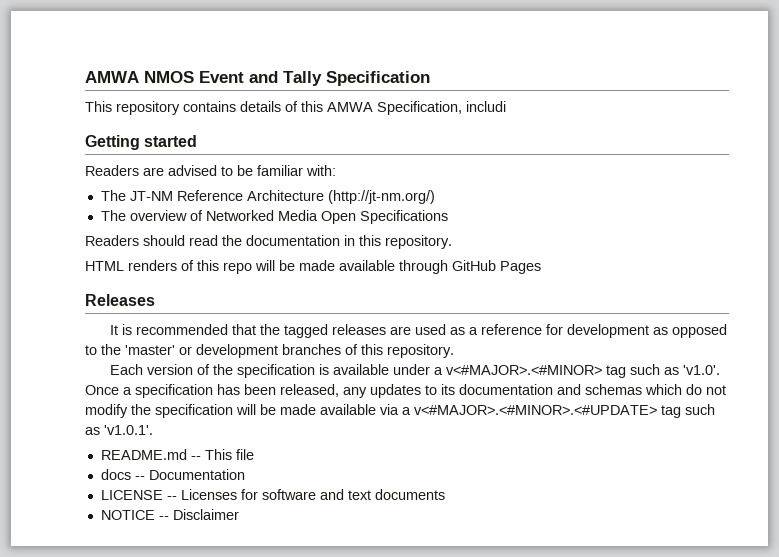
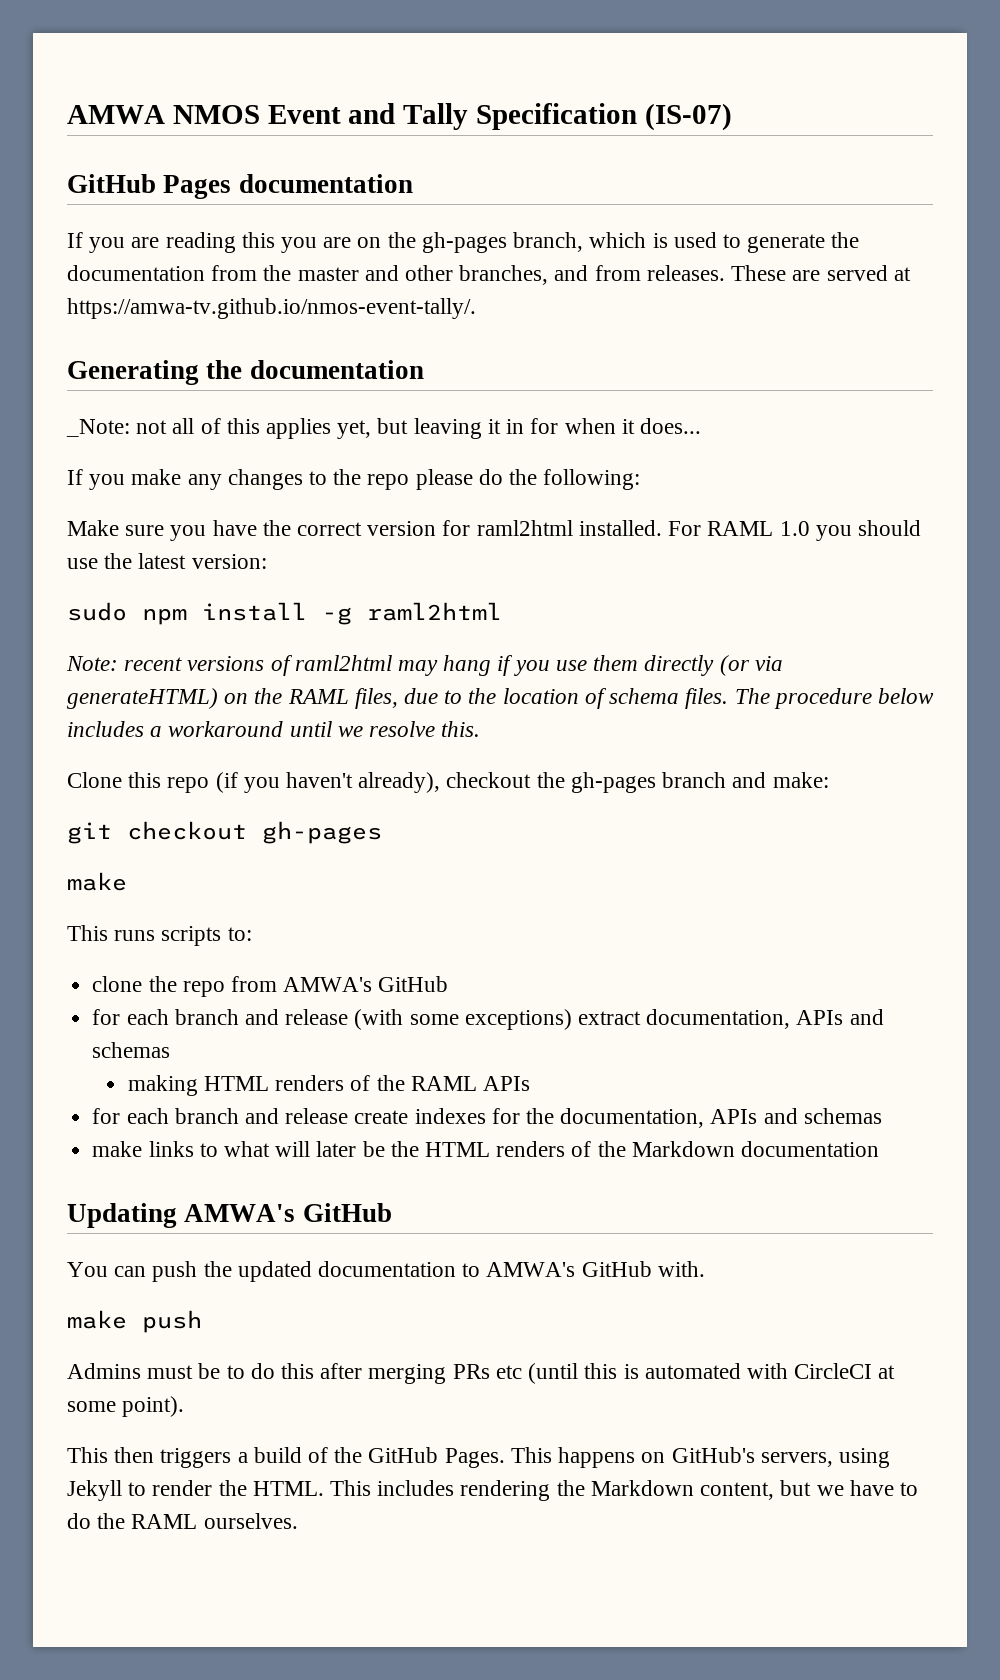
[85,101,506,115] [85,135,198,150] [85,165,336,176] [100,190,435,204] [100,210,448,224] [85,235,452,249] [85,260,541,274] [85,294,155,306] [110,324,728,338] [85,344,454,358] [110,364,721,378] [85,384,726,398] [85,404,715,418] [85,425,153,435] [100,449,254,460] [100,469,245,480] [100,489,445,500] [100,509,239,520] // This repository contains details of this AMWA Specification, includi // Getting started // Readers are advised to be familiar with: // The JT-NM Reference Architecture (http://jt-nm.org/) // The overview of Networked Media Open Specifications // Readers should read the documentation in this repository. // HTML renders of this repo will be made available through GitHub Pages // Releases // It is recommended that the tagged releases are used as a reference for development as opposed to the 'master' or development branches of this repository. // Each version of the specification is available under a v<#MAJOR>.<#MINOR> tag such as 'v1.0'. Once a specification has been released, any updates to its documentation and schemas which do not modify the specification will be made available via a v<#MAJOR>.<#MINOR>.<#UPDATE> tag such as 'v1.0.1'. // README.md -- This file // docs -- Documentation // LICENSE -- Licenses for software and text documents // NOTICE -- Disclaimer -> [644,103,732,131] [67,174,413,199] [67,232,860,253] [67,265,911,285] [67,298,476,319] [67,360,424,385] [66,418,701,439] [67,469,641,490] [67,520,921,541] [67,553,267,569] [67,602,502,625] [66,655,783,676] [67,688,934,709] [67,721,481,737] [67,772,829,793] [67,821,382,844] [67,872,127,891] [67,925,252,946] [92,976,449,997] [92,1009,884,1030] [92,1042,171,1058] [127,1075,530,1096] [92,1108,882,1128] [92,1141,880,1157] [67,1203,392,1228] [67,1261,705,1282] [67,1310,202,1333] [67,1363,896,1384] [67,1396,185,1417] [67,1447,890,1468] [67,1480,918,1501] [67,1513,298,1529] (IS-07) // GitHub Pages documentation // If you are reading this you are on the gh-pages branch, which is used to generate the documentation from the master and other branches, and from releases. These are served at https://amwa-tv.github.io/nmos-event-tally/. // Generating the documentation // _Note: not all of this applies yet, but leaving it in for when it does... // If you make any changes to the repo please do the following: // Make sure you have the correct version for raml2html installed. For RAML 1.0 you should use the latest version: // sudo npm install -g raml2html // Note: recent versions of raml2html may hang if you use them directly (or via generateHTML) on the RAML files, due to the location of schema files. The procedure below includes a workaround until we resolve this. // Clone this repo (if you haven't already), checkout the gh-pages branch and make: // git checkout gh-pages // make // This runs scripts to: // clone the repo from AMWA's GitHub // for each branch and release (with some exceptions) extract documentation, APIs and schemas // making HTML renders of the RAML APIs // for each branch and release create indexes for the documentation, APIs and schemas // make links to what will later be the HTML renders of the Markdown documentation // Updating AMWA's GitHub // You can push the updated documentation to AMWA's GitHub with. // make push // Admins must be to do this after merging PRs etc (until this is automated with CircleCI at some point). // This then triggers a build of the GitHub Pages. This happens on GitHub's servers, using Jekyll to render the HTML. This includes rendering the Markdown content, but we have to do the RAML ourselves.

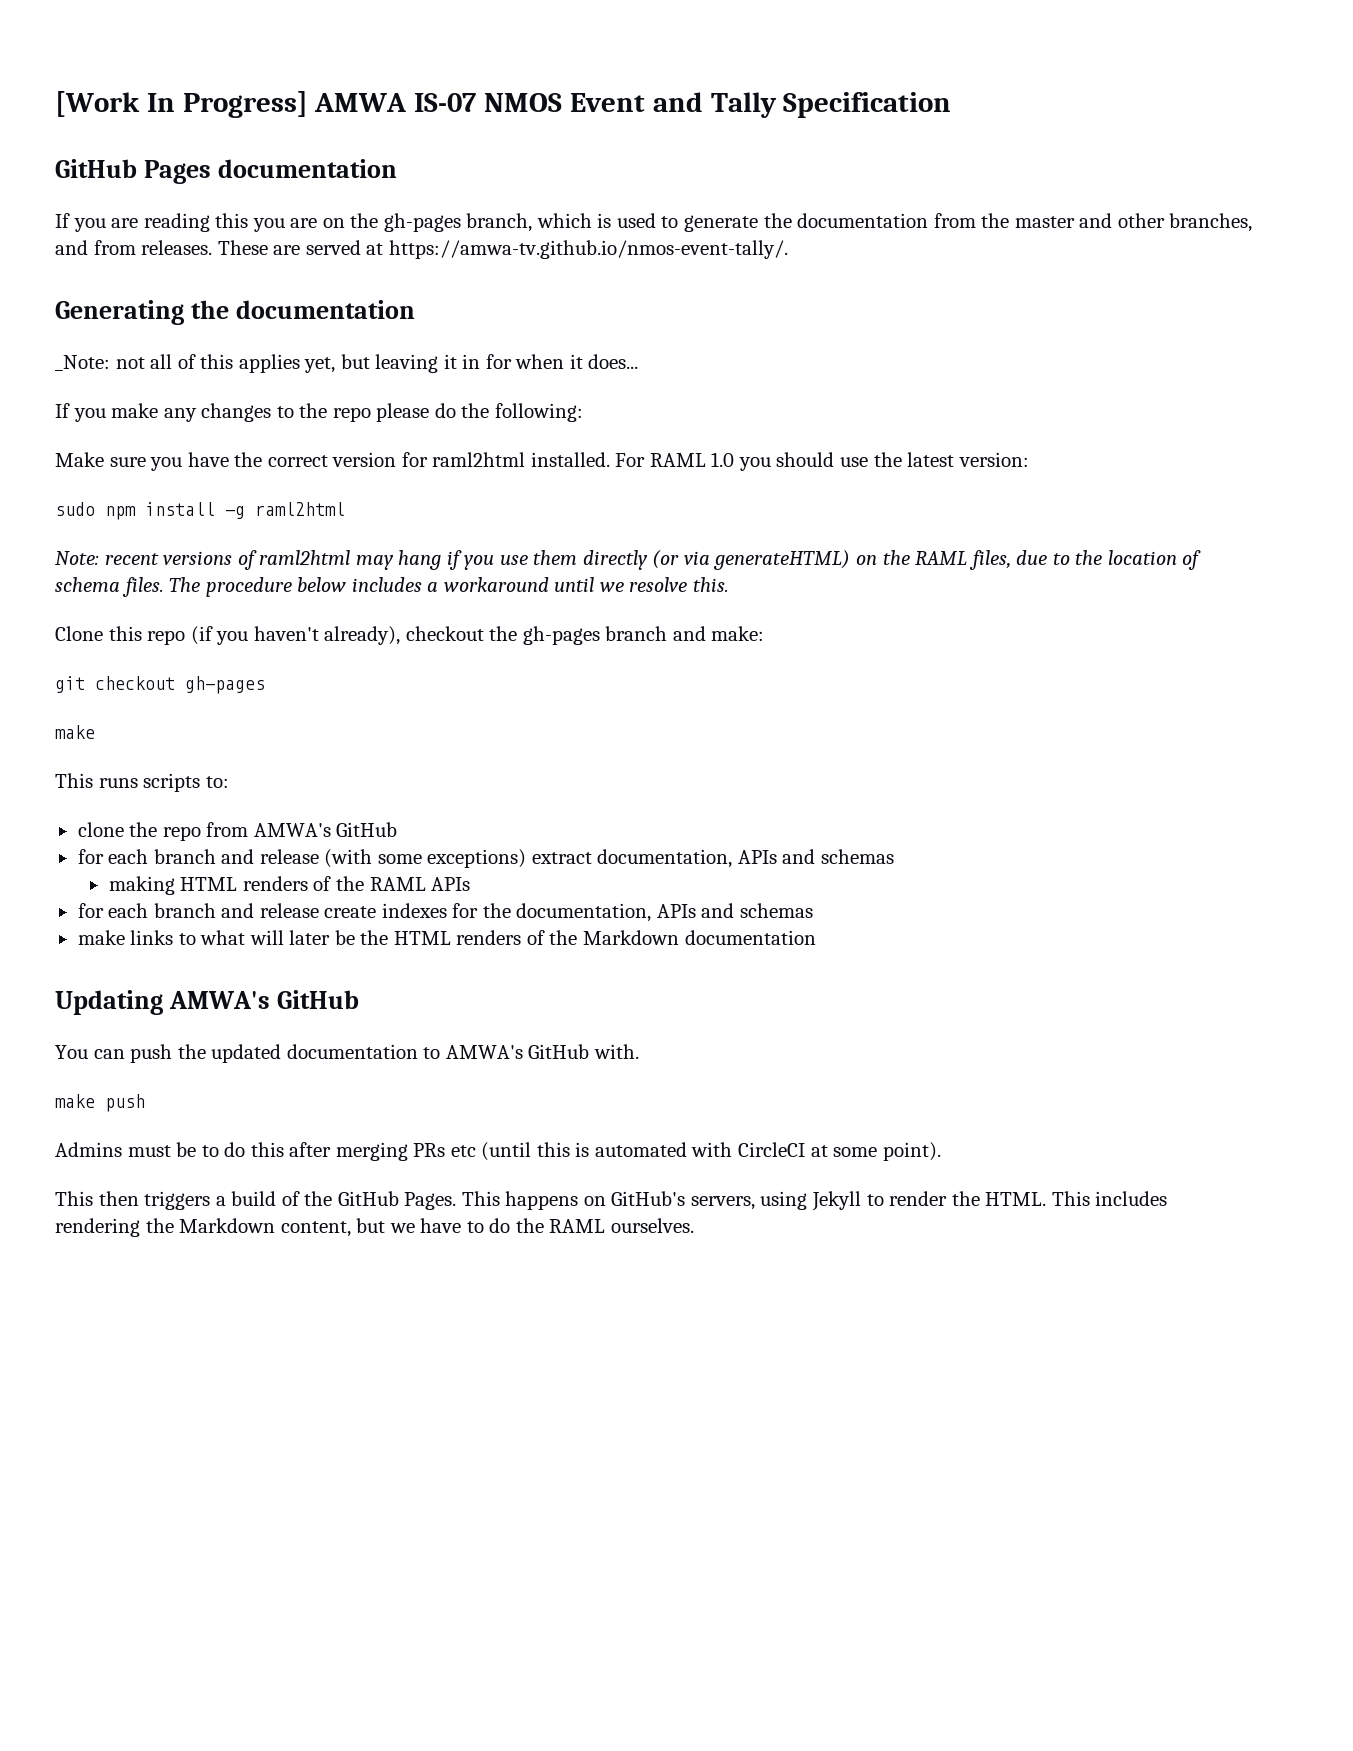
[67,105,165,124] AMWA -> [55,91,478,118] [Work In Progress] AMWA IS-07
[644,103,732,131] (IS-07) -> (952, 105) none

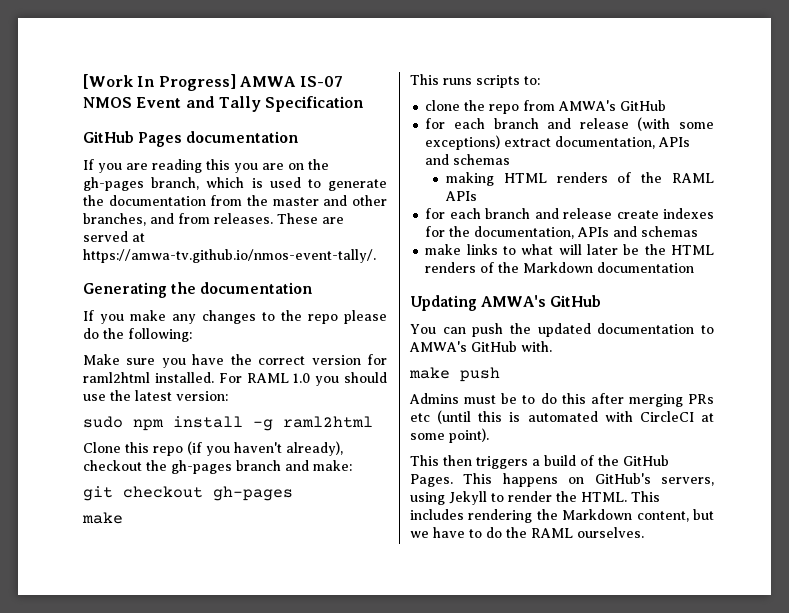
[55,354,639,373] // _Note: not all of this applies yet, but leaving it in for when it does... -> (313, 288) none
[55,550,1202,570] [55,577,729,597] // Note: recent versions of raml2html may hang if you use them directly (or via generateHTML) on the RAML files, due to the location of schema files. The procedure below includes a workaround until we resolve this. -> (373, 422) none

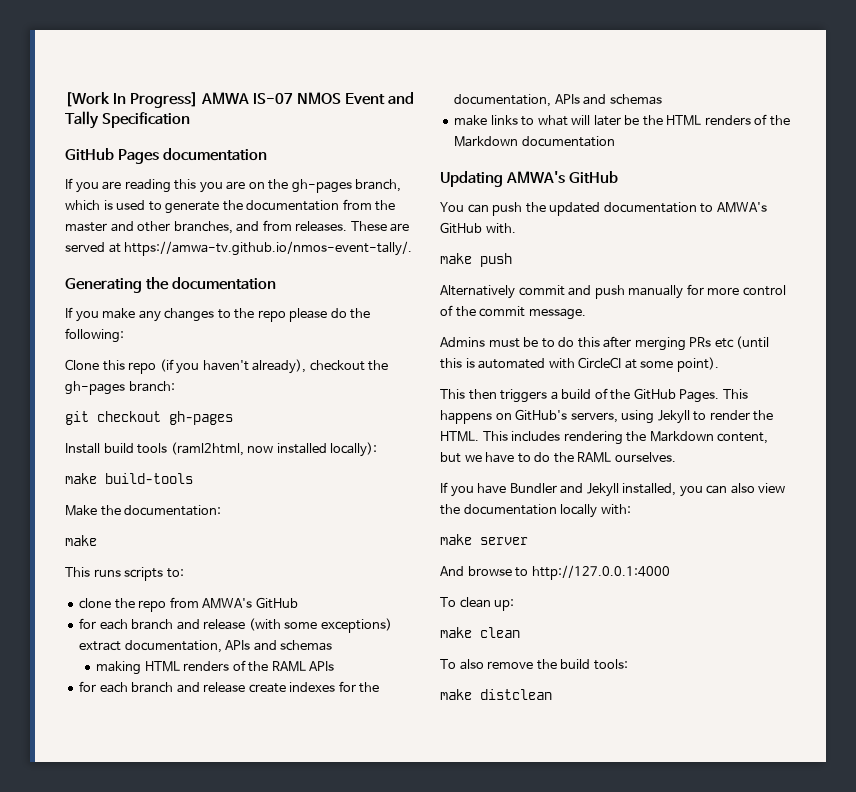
[83,354,387,368] [83,372,387,386] [83,390,228,401] [83,416,373,431] // Make sure you have the correct version for raml2html installed. For RAML 1.0 you should use the latest version: // sudo npm install -g raml2html -> (124, 335) none
[236,460,352,471] branch and make: -> [128,381,175,392] branch:
(293, 493) none -> [65,442,378,457] [65,473,193,484] [65,505,222,516] // Install build tools (raml2html, now installed locally): // make build-tools // Make the documentation:
(500, 374) none -> [440,284,786,299] [440,305,586,320] // Alternatively commit and push manually for more control of the commit message.
(644, 532) none -> [440,482,786,497] [440,504,631,518] [440,534,528,545] [440,565,670,580] [440,597,515,611] [440,627,520,638] [440,659,628,670] [440,689,552,700] // If you have Bundler and Jekyll installed, you can also view the documentation locally with: // make server // And browse to http://127.0.0.1:4000 // To clean up: // make clean // To also remove the build tools: // make distclean

